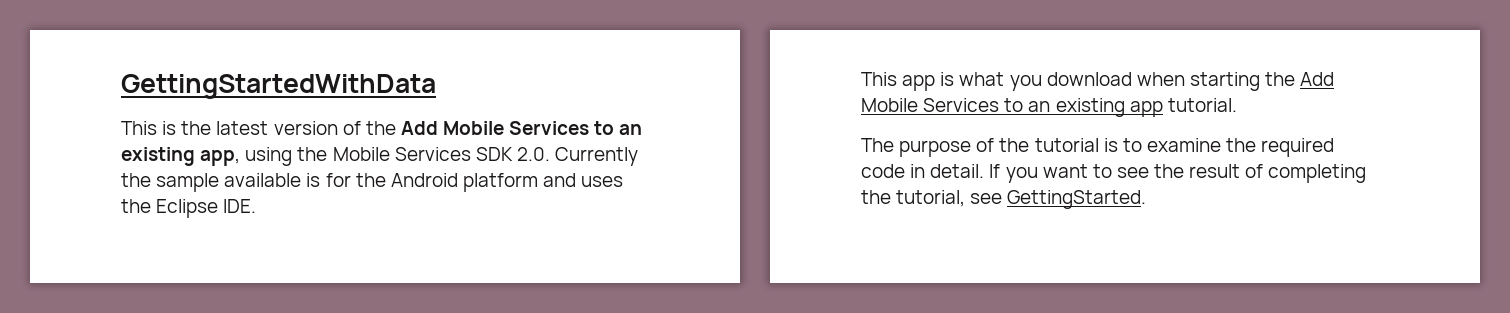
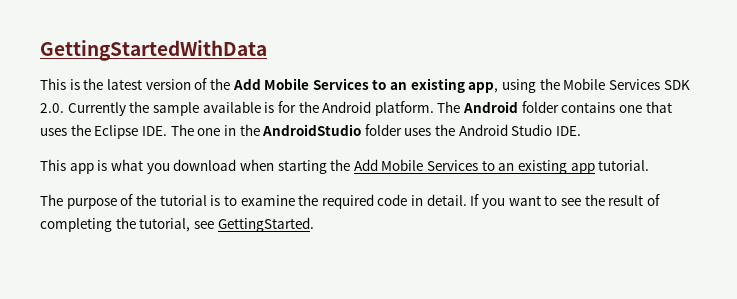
[462,173,624,192] [121,199,219,218] platform and uses the Eclipse -> [374,101,672,116] [40,124,553,139] platform. The Android folder contains one that uses the Eclipse IDE. The one in the AndroidStudio folder uses the Android Studio

